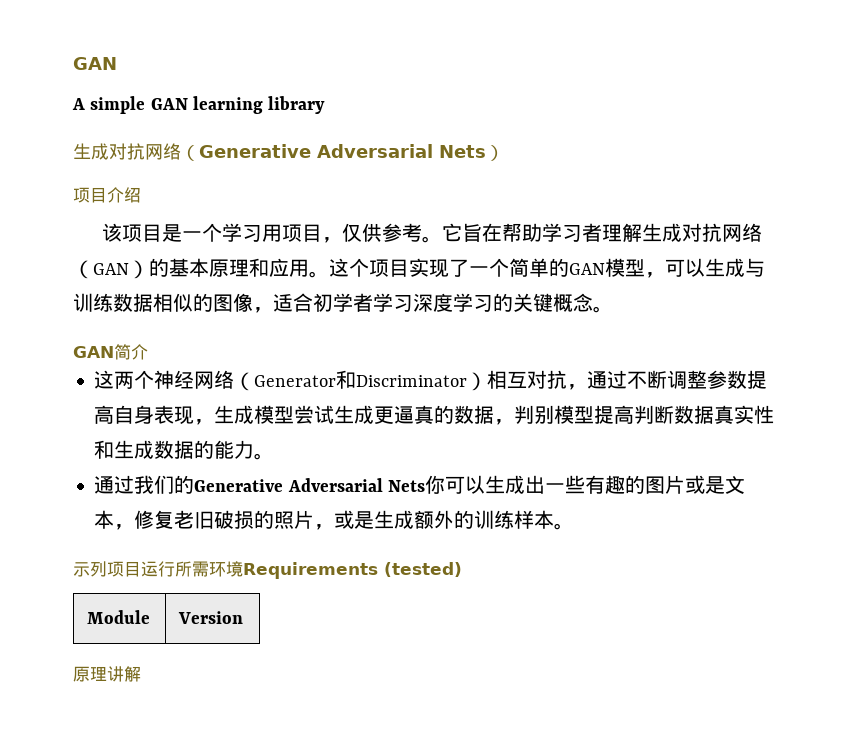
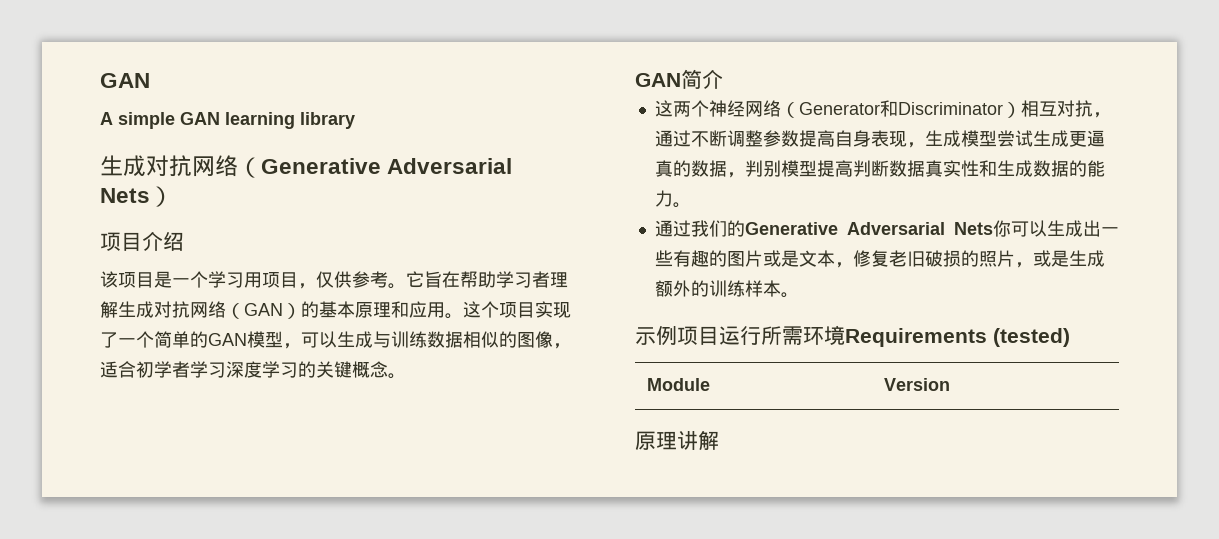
[90,561,107,577] 列 -> [656,326,677,346] 例

